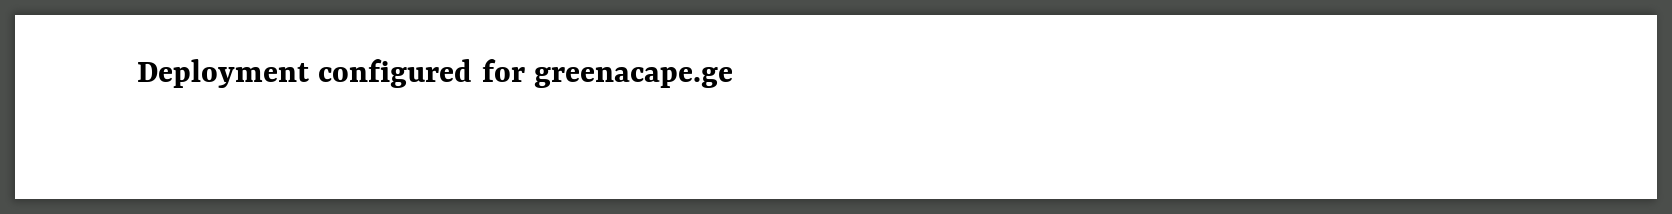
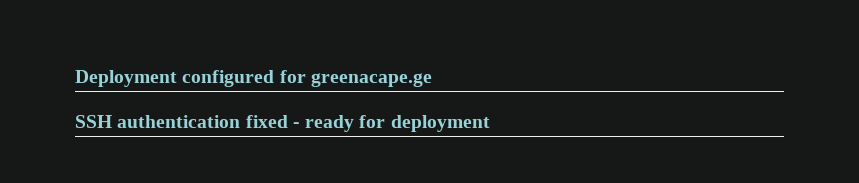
(733, 77) none -> [75,115,490,132] // SSH authentication fixed - ready for deployment

